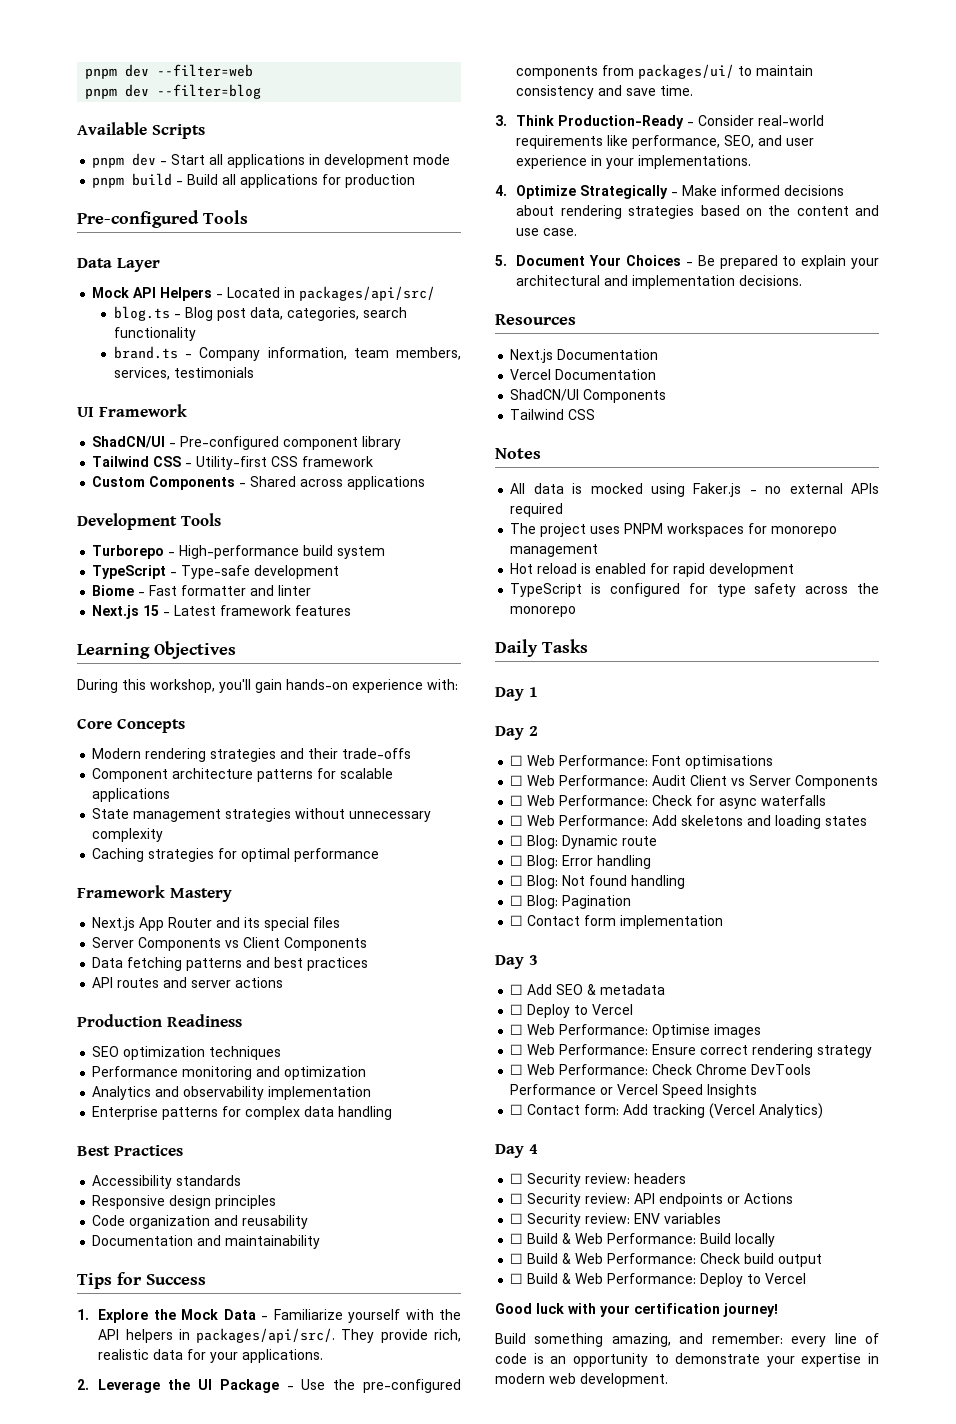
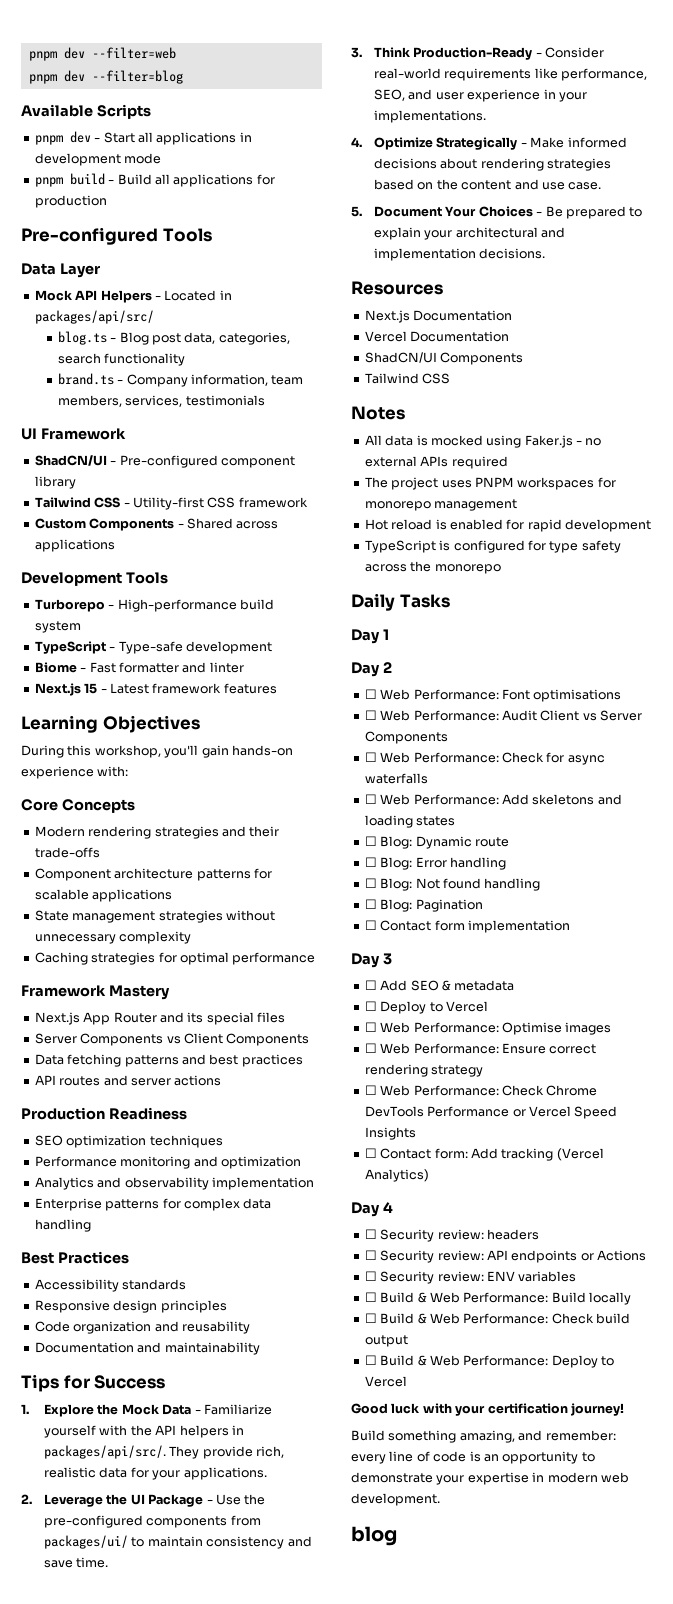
(668, 1380) none -> [351,1526,397,1546] // blog

